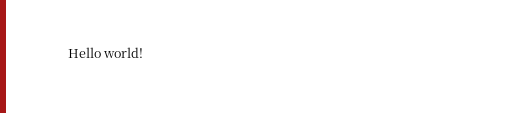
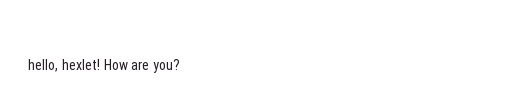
[68,47,144,58] Hello world! -> [28,59,181,73] hello, hexlet! How are you?

